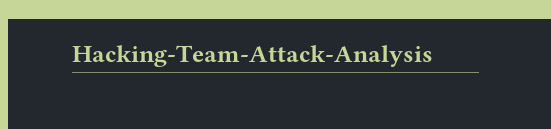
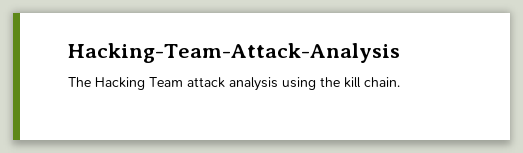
(433, 56) none -> [68,77,400,91] // The Hacking Team attack analysis using the kill chain.

